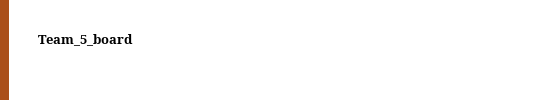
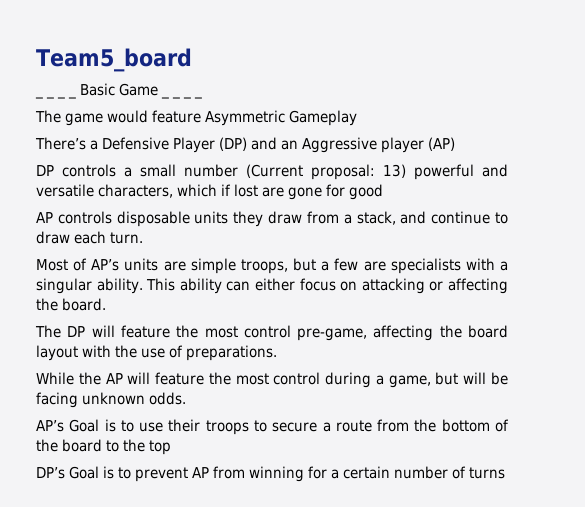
[38,34,133,46] Team_5_board -> [36,48,192,72] [35,83,202,99] [35,110,357,126] [35,137,455,153] [36,164,508,180] [36,184,383,200] [36,211,508,227] [36,231,143,244] [36,258,508,274] [36,278,508,294] [36,298,106,311] [35,325,509,341] [36,345,277,361] [36,372,509,388] [36,392,186,408] [36,419,509,435] [36,439,171,455] [36,466,505,482] Team5_board // _ _ _ _ Basic Game _ _ _ _ // The game would feature Asymmetric Gameplay // There’s a Defensive Player (DP) and an Aggressive player (AP) // DP controls a small number (Current proposal: 13) powerful and versatile characters, which if lost are gone for good // AP controls disposable units they draw from a stack, and continue to draw each turn. // Most of AP’s units are simple troops, but a few are specialists with a singular ability. This ability can either focus on attacking or affecting the board. // The DP will feature the most control pre-game, affecting the board layout with the use of preparations. // While the AP will feature the most control during a game, but will be facing unknown odds. // AP’s Goal is to use their troops to secure a route from the bottom of the board to the top // DP’s Goal is to prevent AP from winning for a certain number of turns

